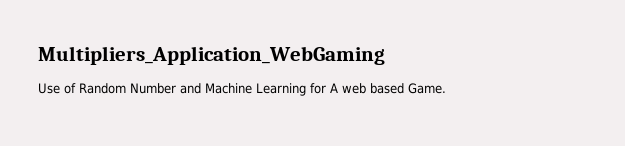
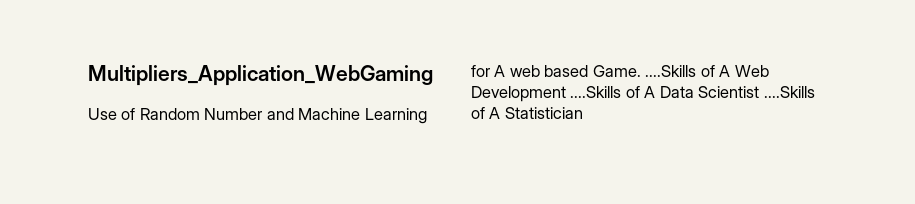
(446, 88) none -> [645,65,769,77] [471,86,815,102] [471,107,583,119] ....Skills of A Web Development ....Skills of A Data Scientist ....Skills of A Statistician

